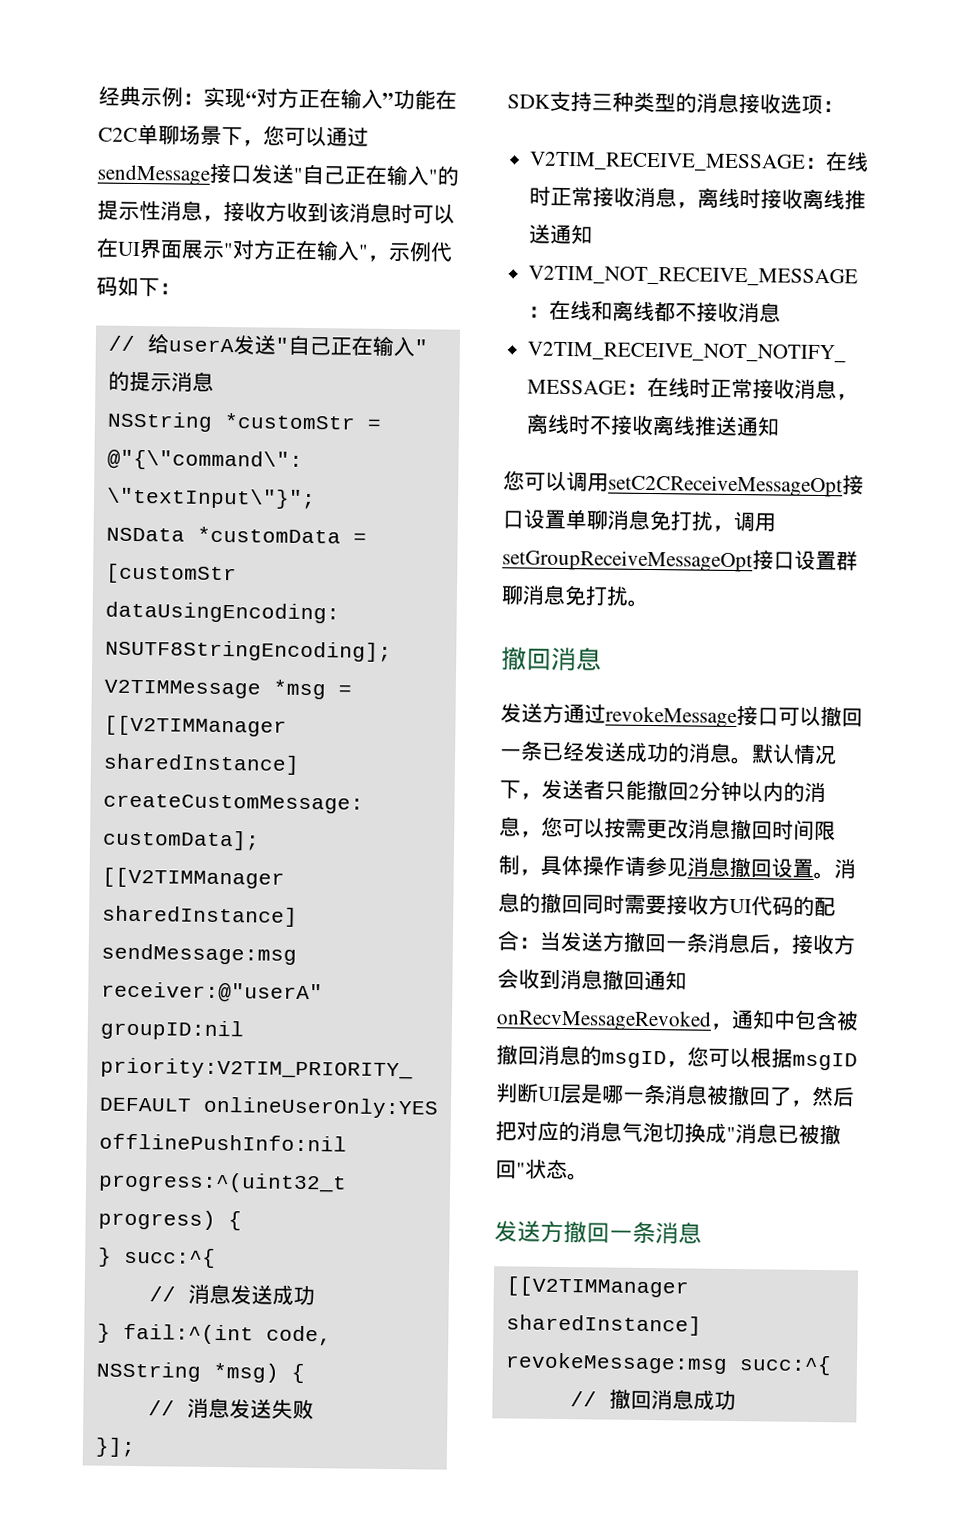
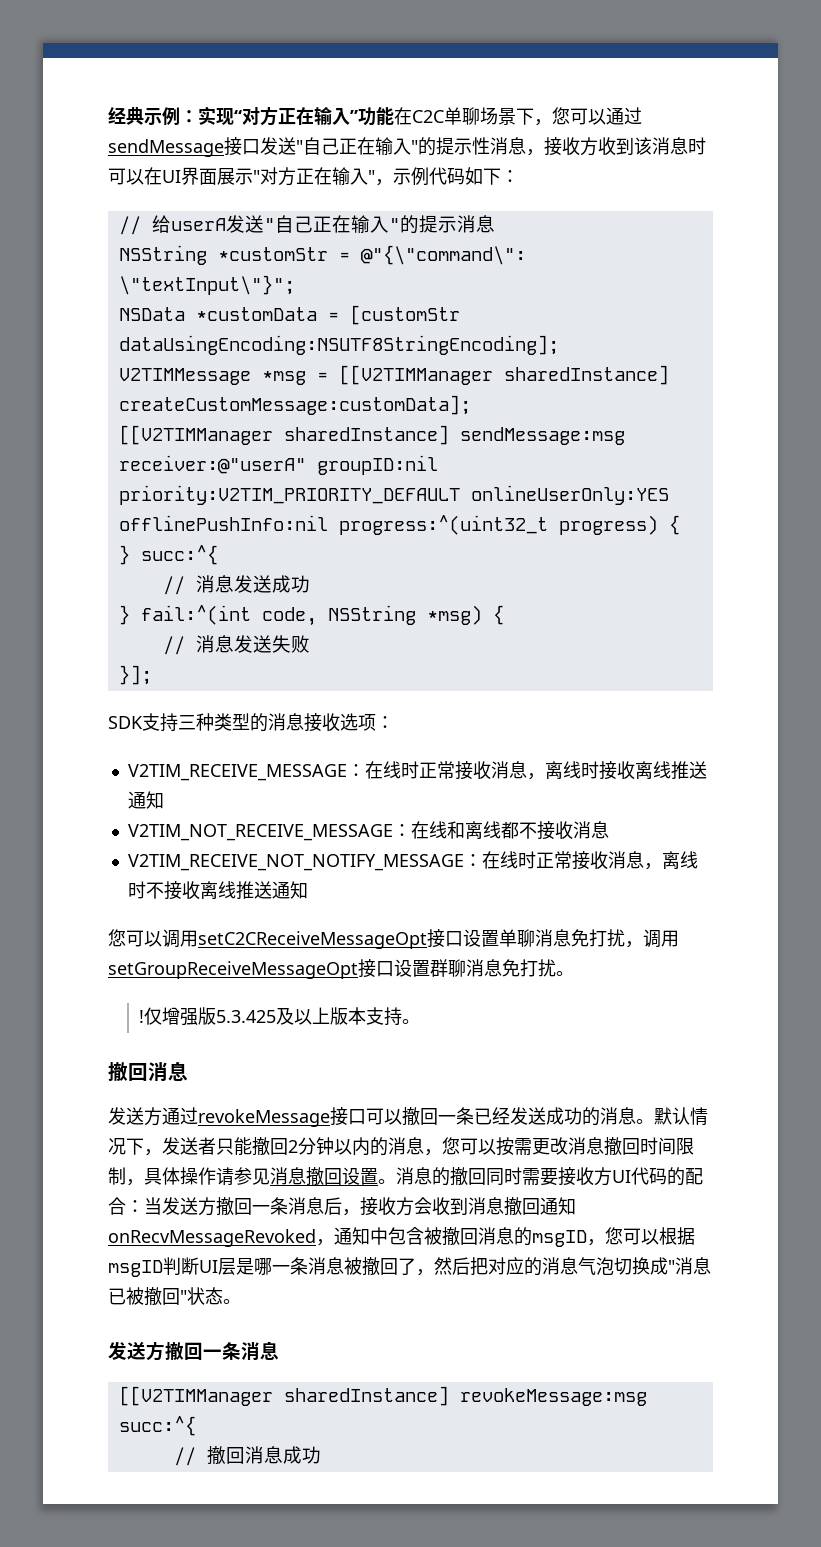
(649, 603) none -> [139,1007,421,1026] // !仅增强版5.3.425及以上版本支持。

